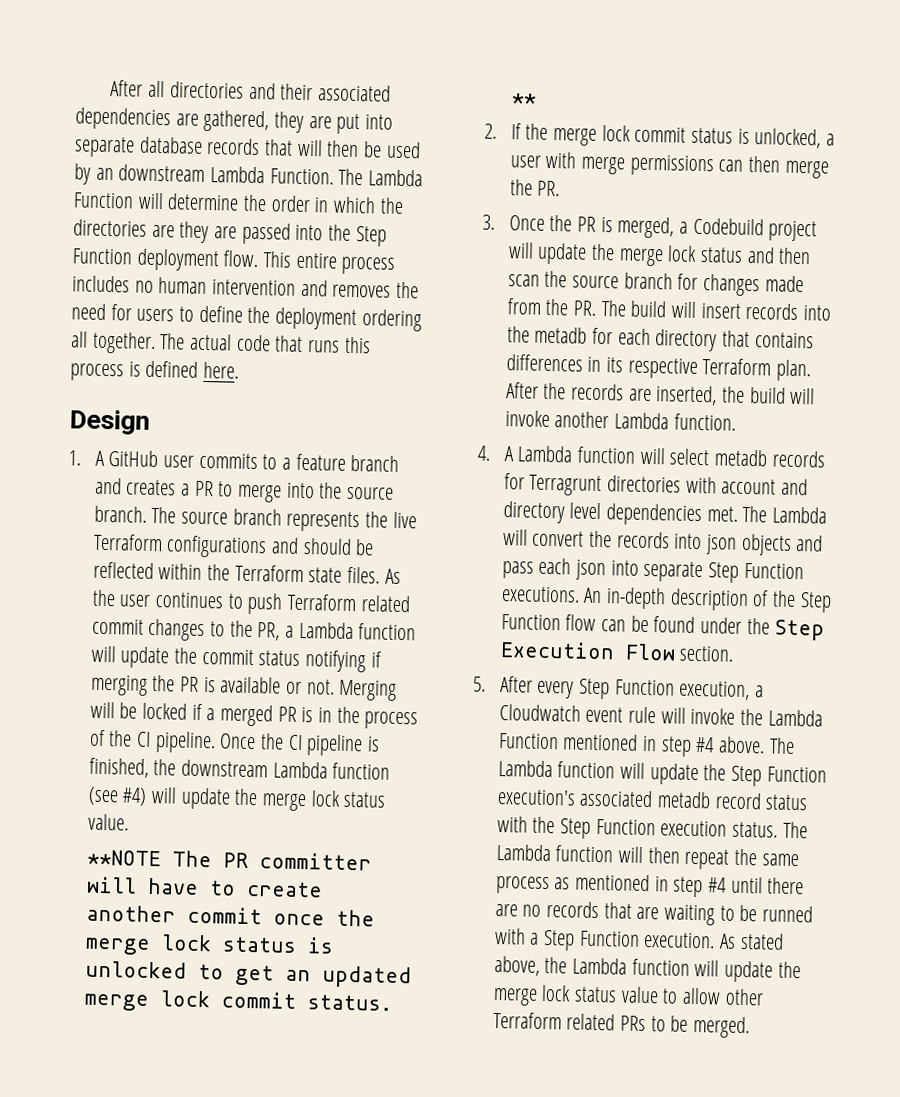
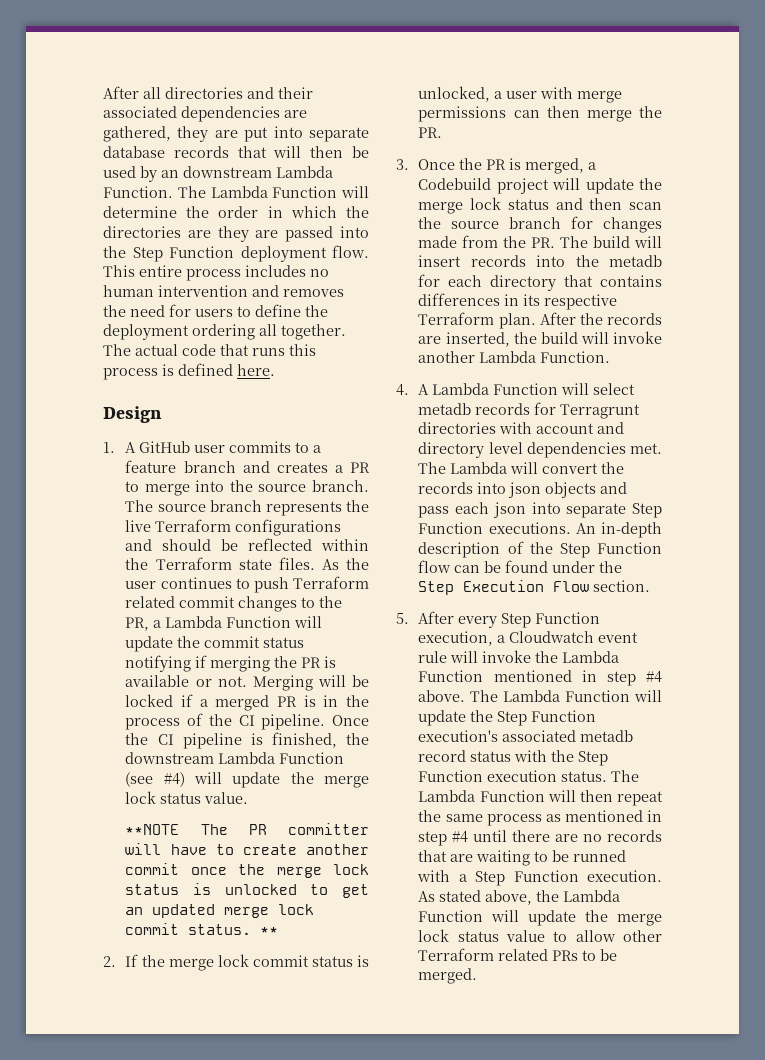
[358,623,417,641] function -> [226,616,292,628] Function
[332,762,391,780] function -> [279,752,345,764] Function
[673,413,736,431] function. -> [540,351,611,363] Function.
[577,446,637,464] function -> [493,383,559,395] Function
[557,761,616,779] function -> [565,690,631,702] Function
[555,845,615,863] function -> [479,790,545,802] Function
[631,958,690,976] function -> [418,910,484,922] Function

